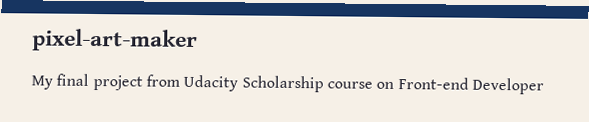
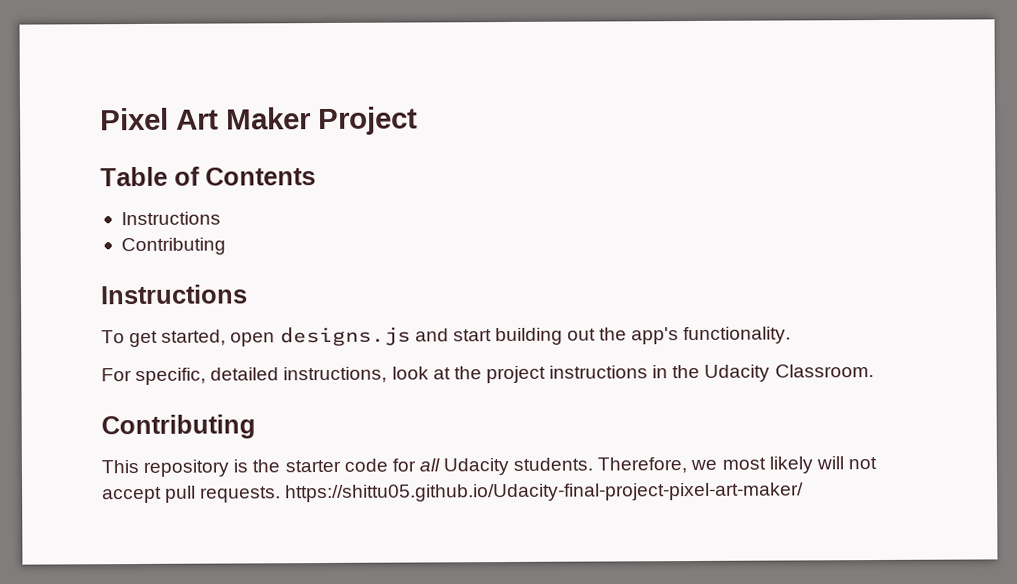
[32,28,198,53] [31,73,544,95] pixel-art-maker // My final project from Udacity Scholarship course on Front-end Developer -> [99,106,418,136] [100,166,316,187] [120,211,221,226] [120,237,226,256] [100,284,248,305] [101,326,792,348] [101,364,874,386] [101,414,256,440] [101,456,877,477] [102,482,805,504] Pixel Art Maker Project // Table of Contents // Instructions // Contributing // Instructions // To get started, open designs.js and start building out the app's functionality. // For specific, detailed instructions, look at the project instructions in the Udacity Classroom. // Contributing // This repository is the starter code for all Udacity students. Therefore, we most likely will not accept pull requests. https://shittu05.github.io/Udacity-final-project-pixel-art-maker/

